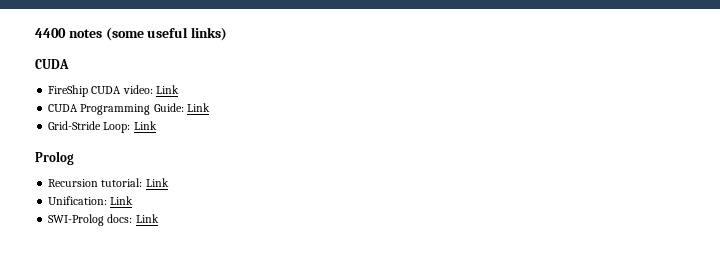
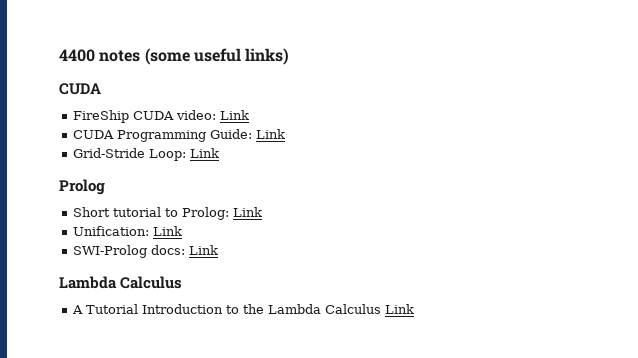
[48,178,143,187] Recursion tutorial: -> [72,207,229,220] Short tutorial to Prolog:
(159, 218) none -> [59,276,183,289] [71,304,414,314] // Lambda Calculus // A Tutorial Introduction to the Lambda Calculus Link

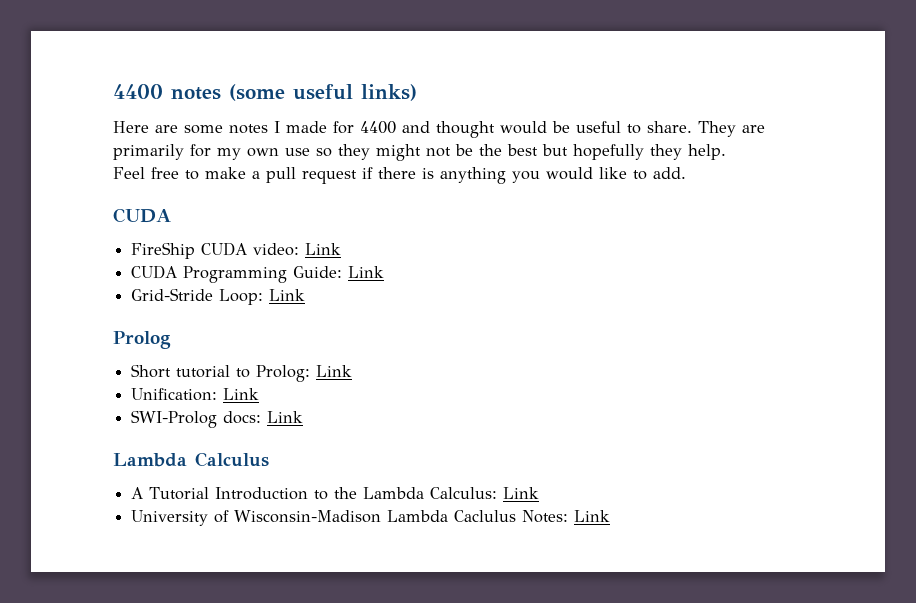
(290, 56) none -> [113,121,765,138] [113,144,726,161] [113,167,686,184] // Here are some notes I made for 4400 and thought would be useful to share. They are primarily for my own use so they might not be the best but hopefully they help. // Feel free to make a pull request if there is anything you would like to add.
[324,304,414,314] Calculus Link -> [430,487,540,499] [131,510,611,526] Calculus: Link // University of Wisconsin-Madison Lambda Caclulus Notes: Link

